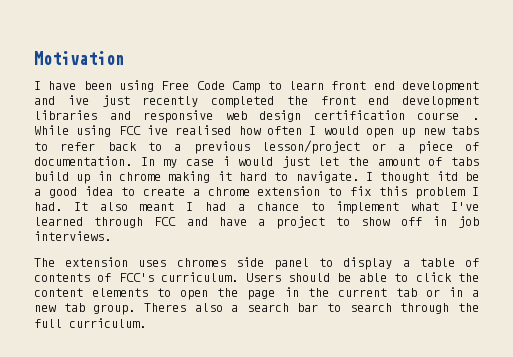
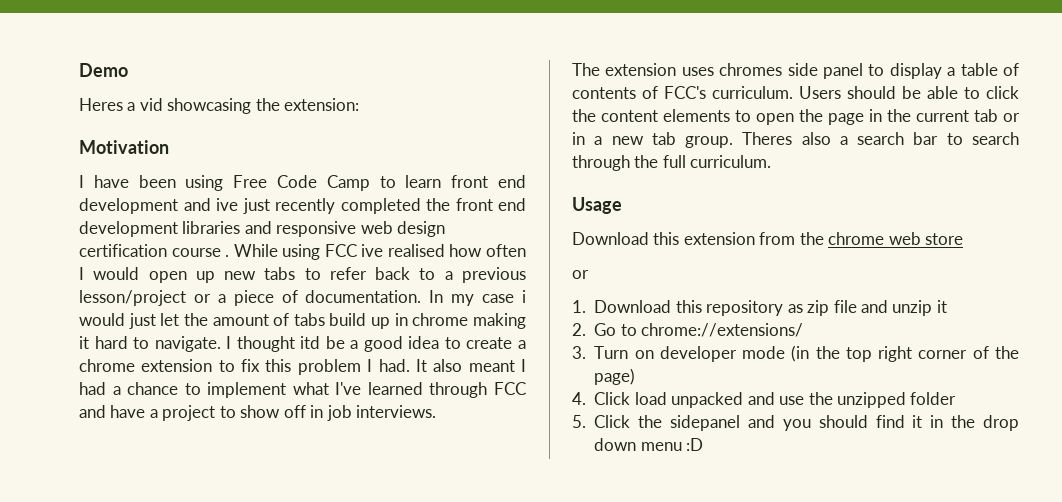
(34, 58) none -> [79,63,128,77] [79,98,360,114] Demo // Heres a vid showcasing the extension: //
(146, 323) none -> [572,197,622,214] [572,232,964,245] [572,270,589,279] [572,300,947,316] [572,323,804,337] [572,345,1019,362] [594,368,636,385] [572,392,957,408] [572,415,1019,431] [594,438,704,451] // Usage // Download this extension from the chrome web store // or // 1. Download this repository as zip file and unzip it // 2. Go to chrome://extensions/ // 3. Turn on developer mode (in the top right corner of the page) // 4. Click load unpacked and use the unzipped folder // 5. Click the sidepanel and you should find it in the drop down menu :D

